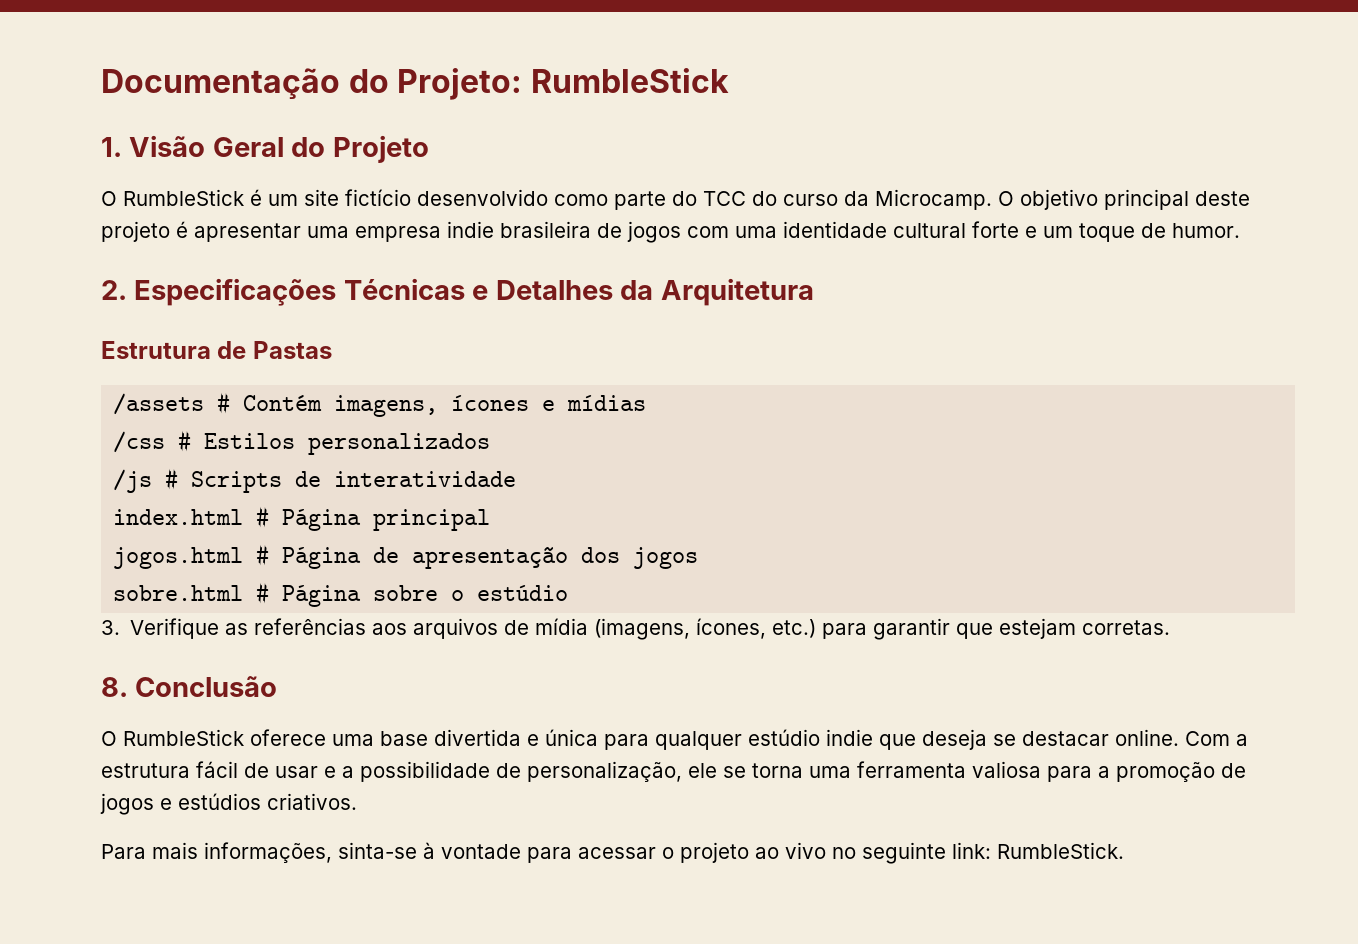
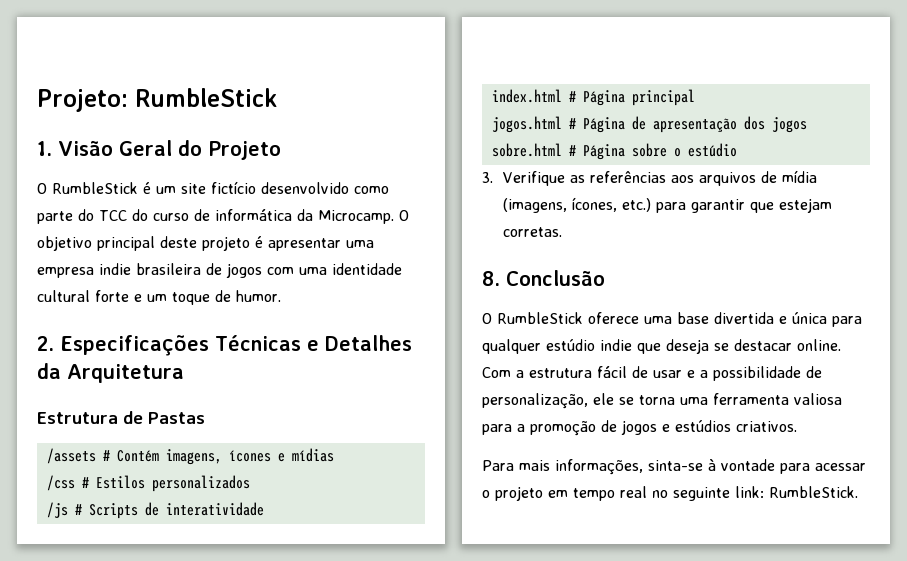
[101,68,389,99] Documentação do -> (37, 100) none
(838, 200) none -> [194,209,292,221] de informática
[755,842,826,859] ao vivo -> [548,486,647,501] em tempo real

